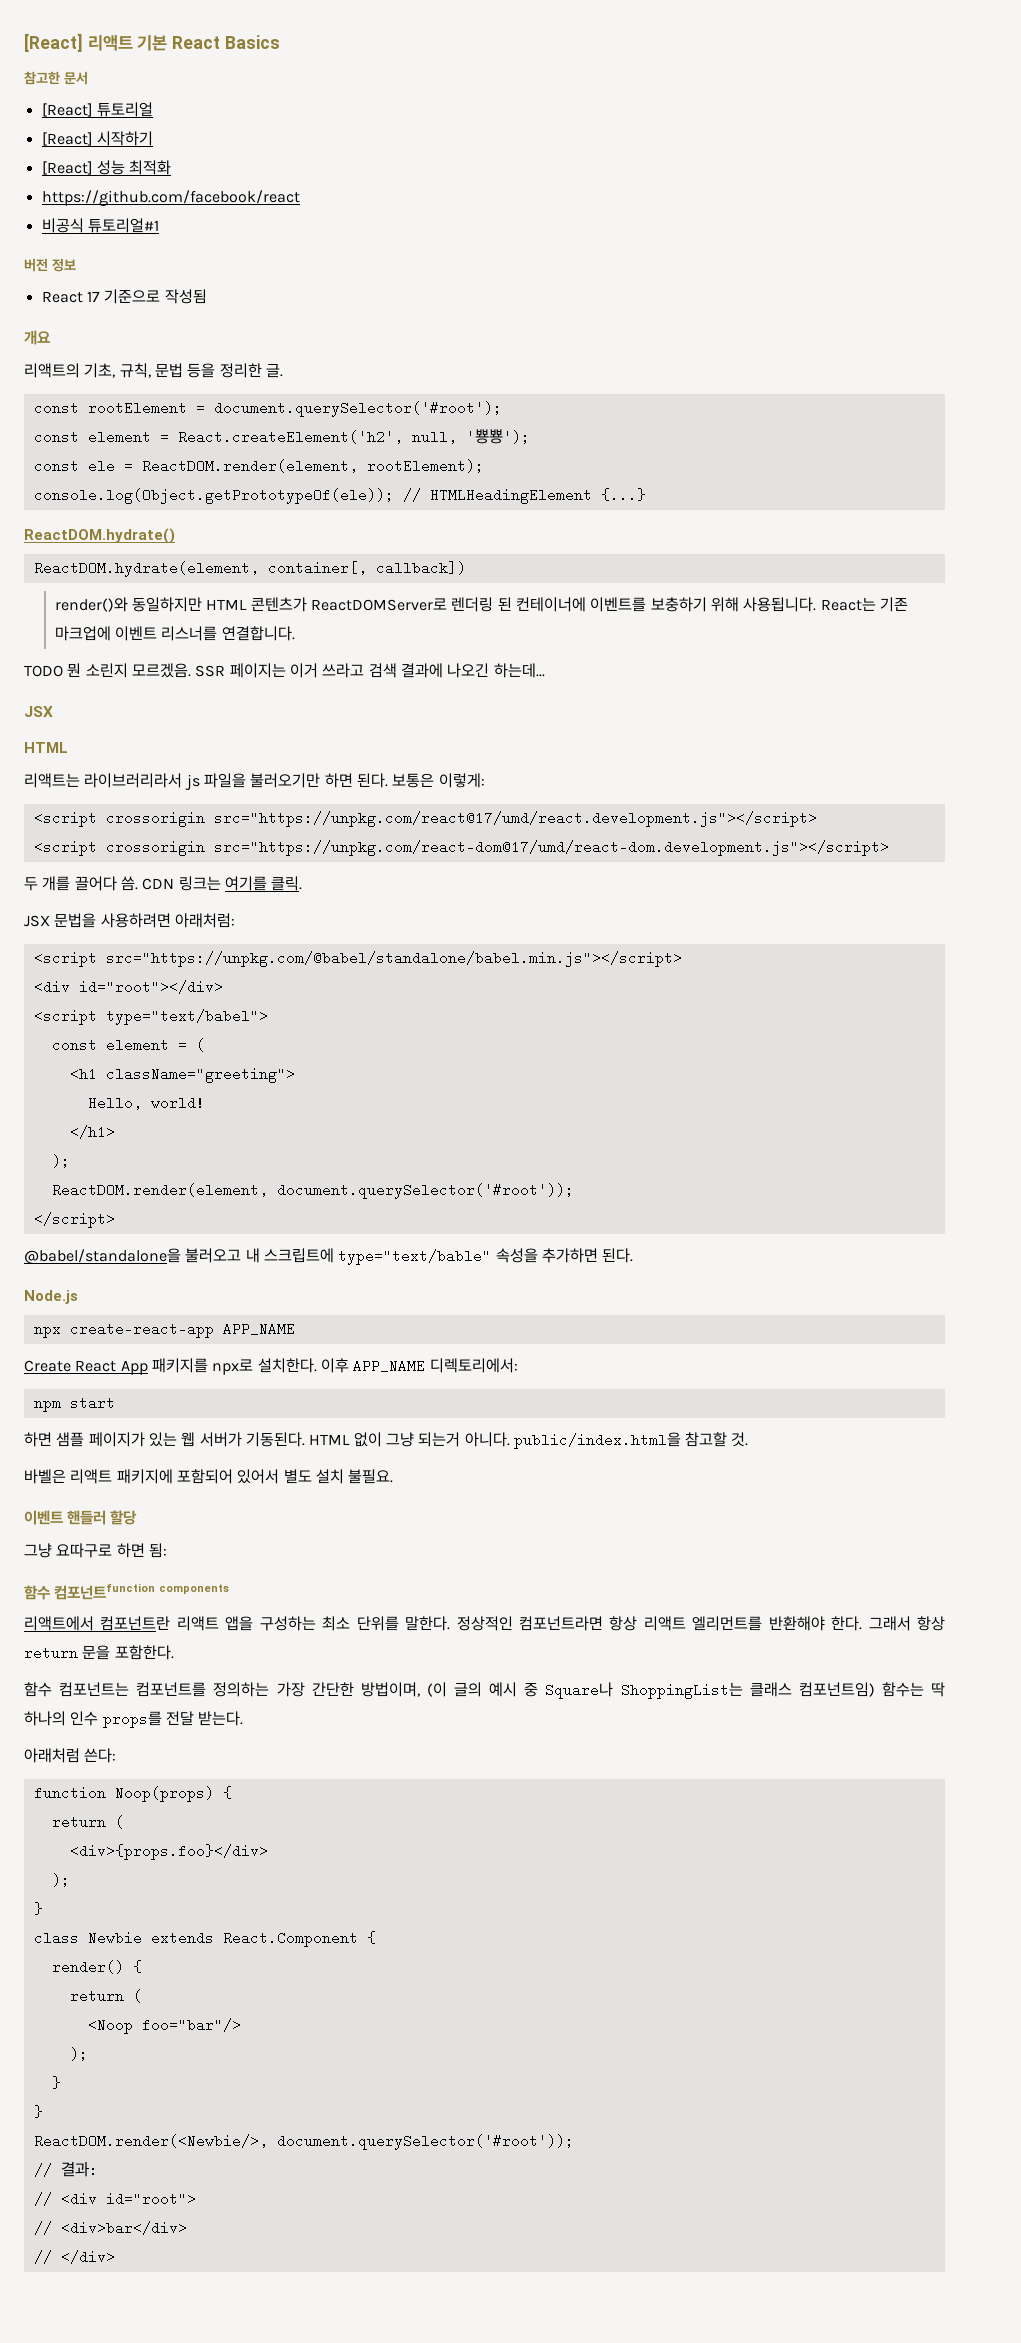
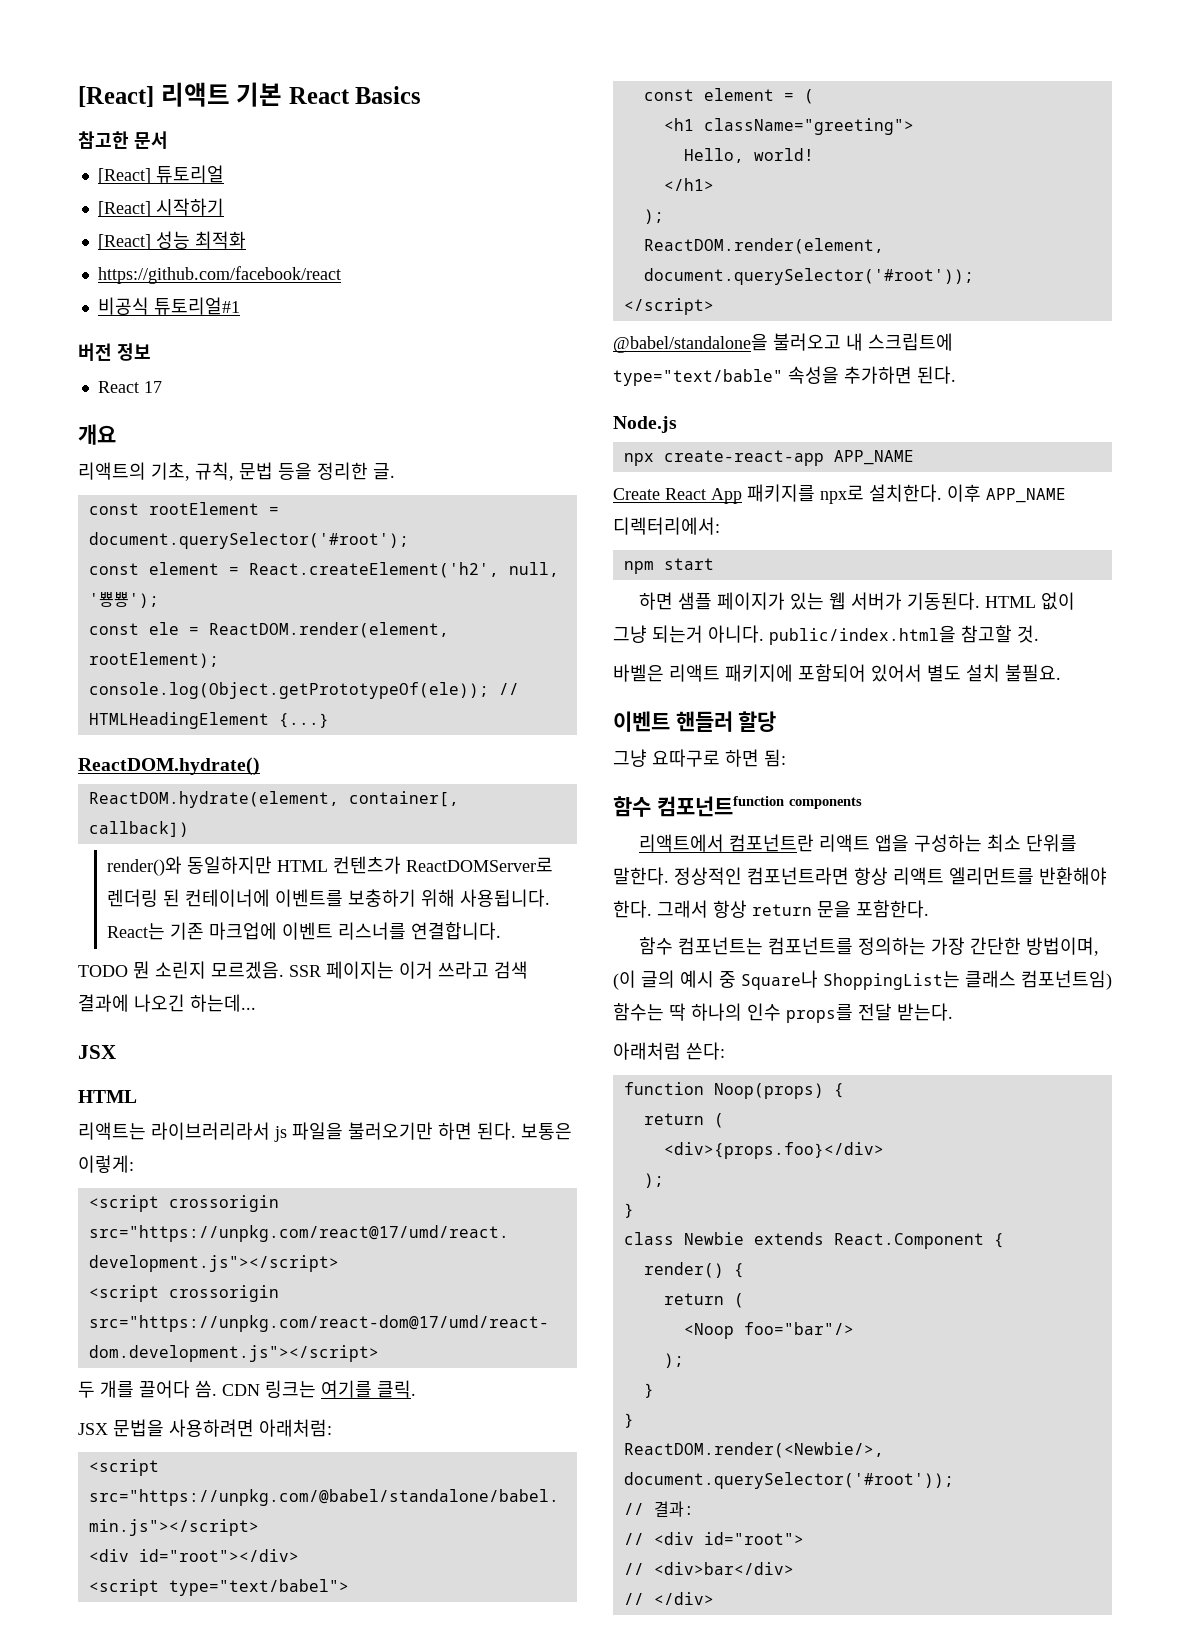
[104,289,207,304] 기준으로 작성됨 -> (162, 387) none
[250,597,307,612] 콘텐츠가 -> [333,856,402,874] 컨텐츠가
[429,1358,518,1373] 디렉토리에서: -> [613,517,720,535] 디렉터리에서:

